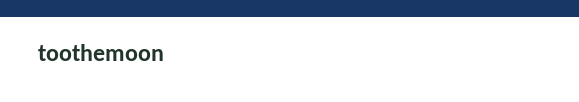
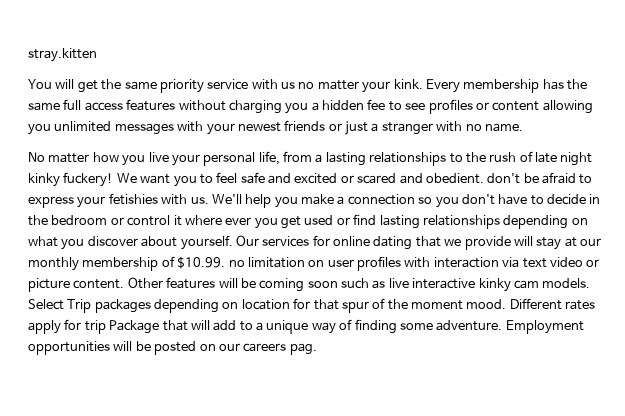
[38,44,164,61] toothemoon -> [28,48,97,62] [28,79,587,93] [28,99,593,114] [28,120,523,135] [28,151,593,166] [28,172,593,187] [28,193,601,208] [28,214,588,229] [28,235,601,250] [28,256,600,271] [28,277,591,292] [28,298,596,313] [28,319,584,334] [28,341,317,355] stray.kitten // You will get the same priority service with us no matter your kink. Every membership has the same full access features without charging you a hidden fee to see profiles or content allowing you unlimited messages with your newest friends or just a stranger with no name. // No matter how you live your personal life, from a lasting relationships to the rush of late night kinky fuckery! We want you to feel safe and excited or scared and obedient. don't be afraid to express your fetishies with us. We'll help you make a connection so you don't have to decide in the bedroom or control it where ever you get used or find lasting relationships depending on what you discover about yourself. Our services for online dating that we provide will stay at our monthly membership of $10.99. no limitation on user profiles with interaction via text video or picture content. Other features will be coming soon such as live interactive kinky cam models. Select Trip packages depending on location for that spur of the moment mood. Different rates apply for trip Package that will add to a unique way of finding some adventure. Employment opportunities will be posted on our careers pag.

